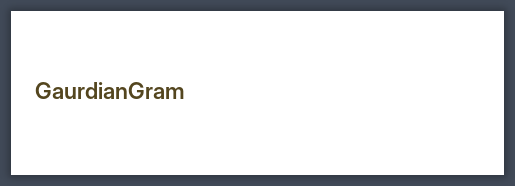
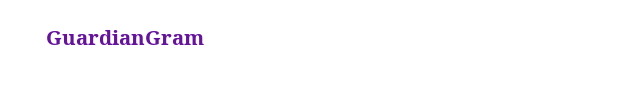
[35,82,185,99] GaurdianGram -> [46,30,204,45] GuardianGram

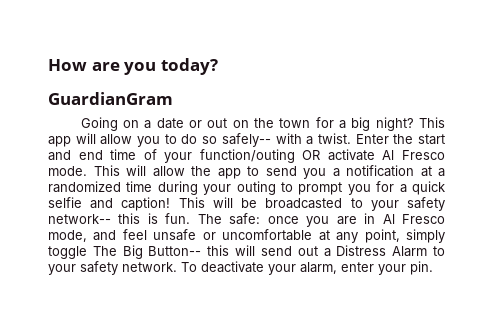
[46,30,204,45] GuardianGram -> [48,58,218,75] [48,92,173,105] [80,117,445,131] [48,133,445,147] [48,149,445,163] [48,165,445,179] [48,181,445,195] [48,197,446,211] [48,213,445,227] [48,229,446,243] [48,245,445,259] [48,261,433,275] How are you today? // GuardianGram // Going on a date or out on the town for a big night? This app will allow you to do so safely-- with a twist. Enter the start and end time of your function/outing OR activate Al Fresco mode. This will allow the app to send you a notification at a randomized time during your outing to prompt you for a quick selfie and caption! This will be broadcasted to your safety network-- this is fun. The safe: once you are in Al Fresco mode, and feel unsafe or uncomfortable at any point, simply toggle The Big Button-- this will send out a Distress Alarm to your safety network. To deactivate your alarm, enter your pin.

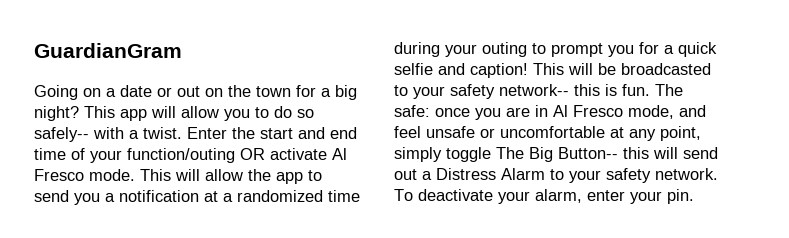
[48,58,218,75] How are you today? // -> (34, 50) none

